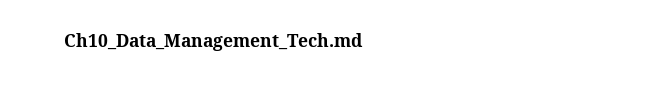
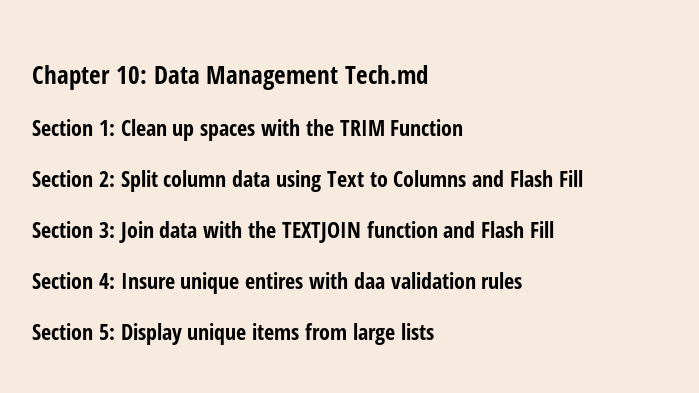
[64,33,363,51] Ch10_Data_Management_Tech.md -> [32,65,428,90] [32,119,464,141] [32,170,583,192] [32,221,555,243] [32,272,523,294] [32,323,434,345] Chapter 10: Data Management Tech.md // Section 1: Clean up spaces with the TRIM Function // Section 2: Split column data using Text to Columns and Flash Fill // Section 3: Join data with the TEXTJOIN function and Flash Fill // Section 4: Insure unique entires with daa validation rules // Section 5: Display unique items from large lists

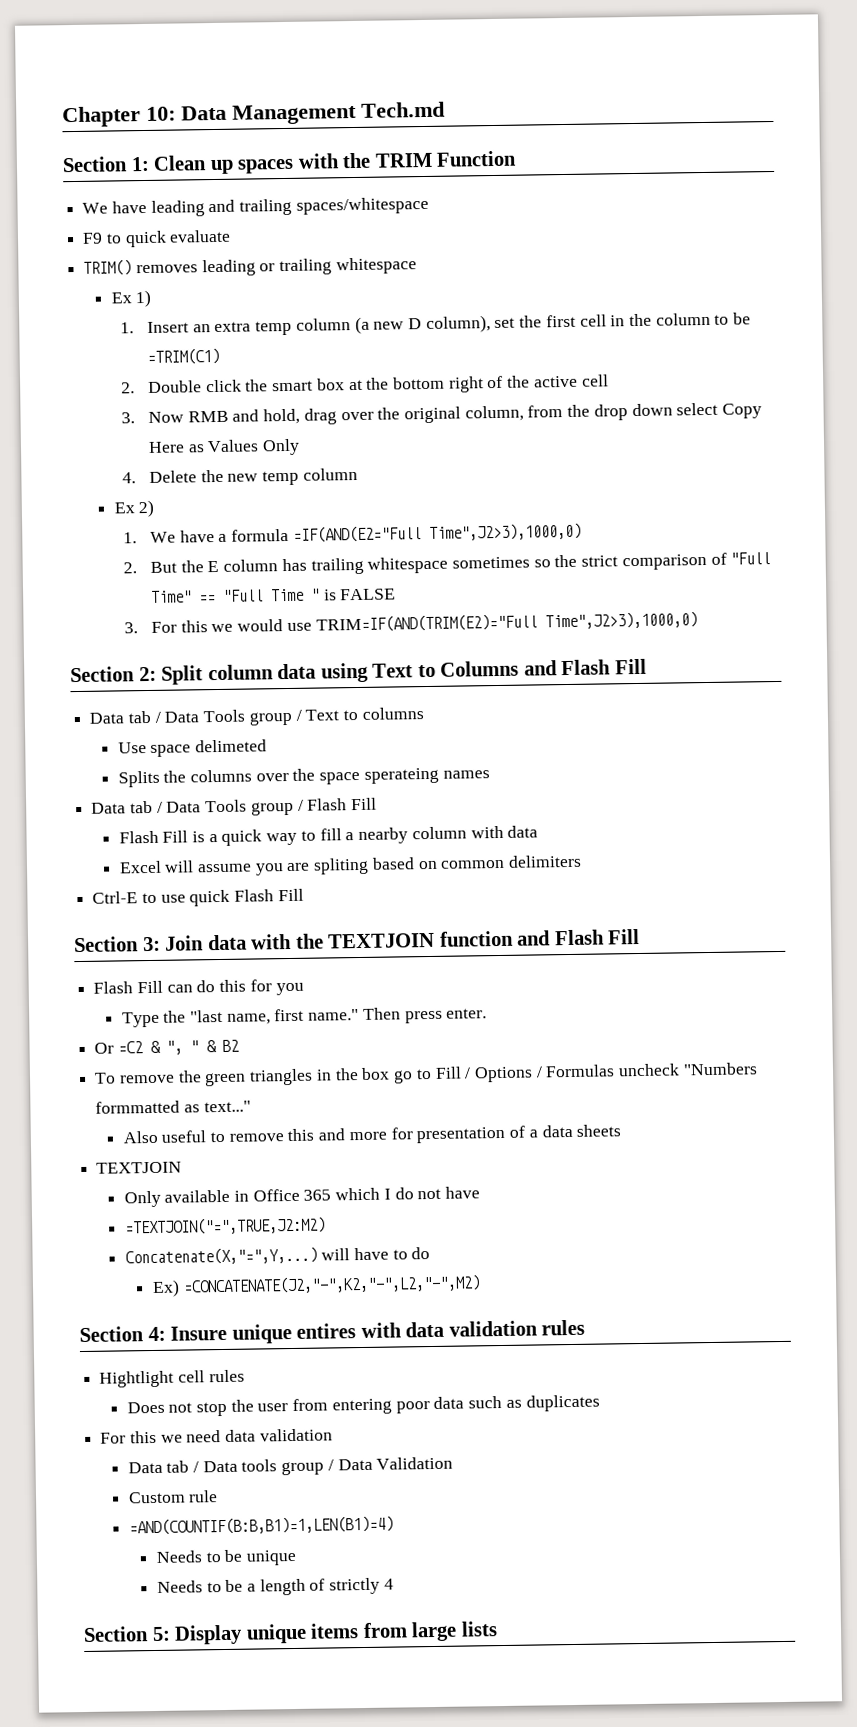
(464, 127) none -> [82,196,429,217] [82,229,232,248] [83,257,417,277] [110,289,153,308] [119,312,752,336] [146,347,220,365] [120,374,609,394] [120,402,763,425] [147,438,301,456] [121,467,358,486] [113,499,156,518] [122,522,582,544] [122,552,772,575] [150,588,397,603] [123,611,698,634] // We have leading and trailing spaces/whitespace // F9 to quick evaluate // TRIM() removes leading or trailing whitespace // Ex 1) // 1. Insert an extra temp column (a new D column), set the first cell in the column to be =TRIM(C1) // 2. Double click the smart box at the bottom right of the active cell // 3. Now RMB and hold, drag over the original column, from the drop down select Copy Here as Values Only // 4. Delete the new temp column // Ex 2) // 1. We have a formula =IF(AND(E2="Full Time",J2>3),1000,0) // 2. But the E column has trailing whitespace sometimes so the strict comparison of "Full Time" == "Full Time " is FALSE // 3. For this we would use TRIM=IF(AND(TRIM(E2)="Full Time",J2>3),1000,0)
(583, 178) none -> [89,707,424,726] [117,739,267,757] [117,767,490,788] [91,797,378,816] [118,825,539,846] [118,854,583,876] [92,888,304,907] // Data tab / Data Tools group / Text to columns // Use space delimeted // Splits the columns over the space sperateing names // Data tab / Data Tools group / Flash Fill // Flash Fill is a quick way to fill a nearby column with data // Excel will assume you are spliting based on common delimiters // Ctrl-E to use quick Flash Fill
(555, 229) none -> [93,979,304,996] [121,1007,488,1028] [94,1039,239,1055] [94,1062,758,1087] [95,1100,251,1114] [122,1124,622,1144] [96,1161,183,1174] [123,1186,481,1208] [124,1216,326,1236] [124,1246,431,1266] [151,1274,481,1297] // Flash Fill can do this for you // Type the "last name, first name." Then press enter. // Or =C2 & ", " & B2 // To remove the green triangles in the box go to Fill / Options / Formulas uncheck "Numbers formmatted as text..." // Also useful to remove this and more for presentation of a data sheets // TEXTJOIN // Only available in Office 365 which I do not have // =TEXTJOIN("=",TRUE,J2:M2) // Concatenate(X,"=",Y,...) will have to do // Ex) =CONCATENATE(J2,"-",K2,"-",L2,"-",M2)
[353,272,385,289] daa -> [405,1321,445,1338] data
(523, 280) none -> [99,1369,245,1388] [126,1394,600,1417] [100,1428,333,1444] [127,1456,454,1476] [127,1490,219,1504] [128,1515,394,1536] [155,1549,298,1566] [156,1577,394,1596] // Hightlight cell rules // Does not stop the user from entering poor data such as duplicates // For this we need data validation // Data tab / Data tools group / Data Validation // Custom rule // =AND(COUNTIF(B:B,B1)=1,LEN(B1)=4) // Needs to be unique // Needs to be a length of strictly 4

